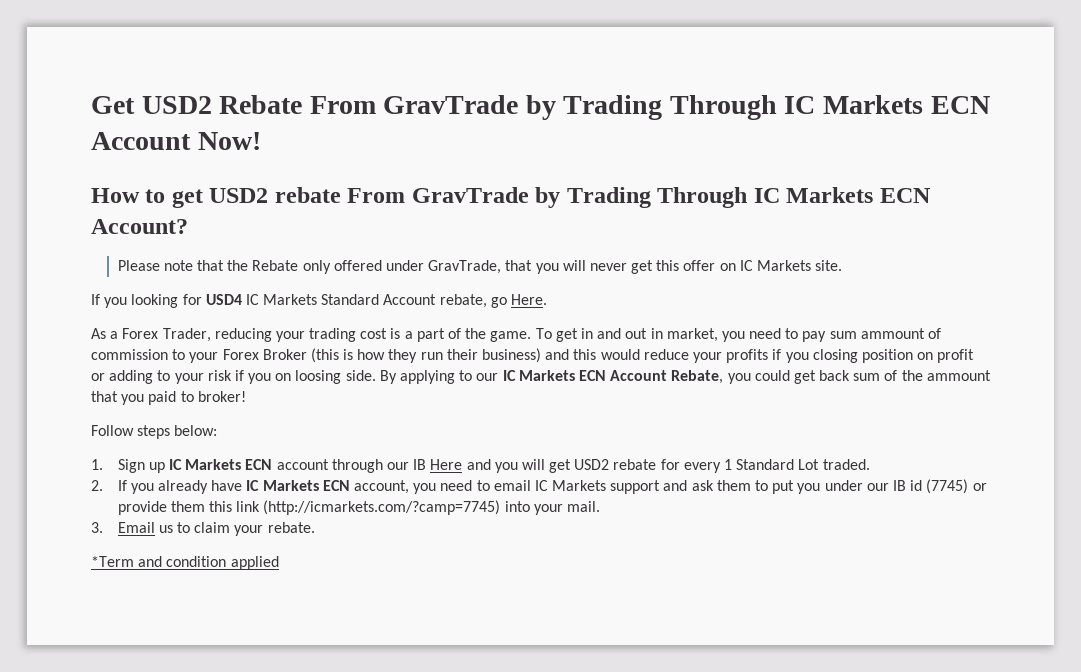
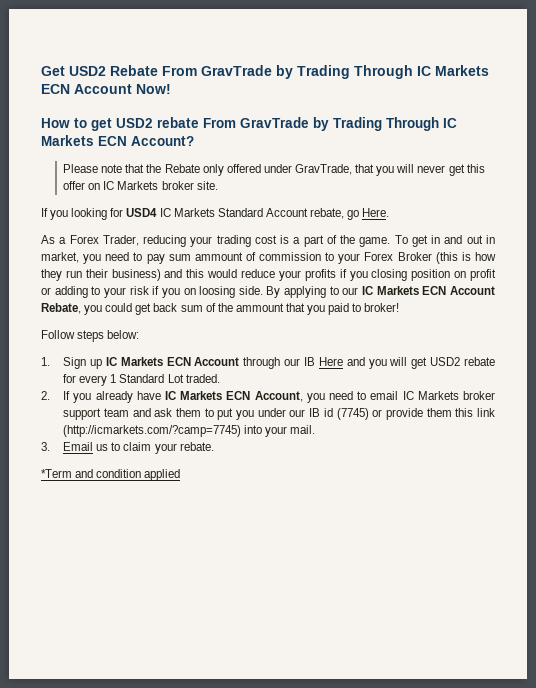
(812, 265) none -> [161,181,194,190] broker
[276,459,329,470] account -> [194,357,240,366] Account
[353,480,409,494] account, -> [254,391,303,402] Account,
[610,480,661,494] support -> [462,391,495,400] [63,408,129,420] broker support team

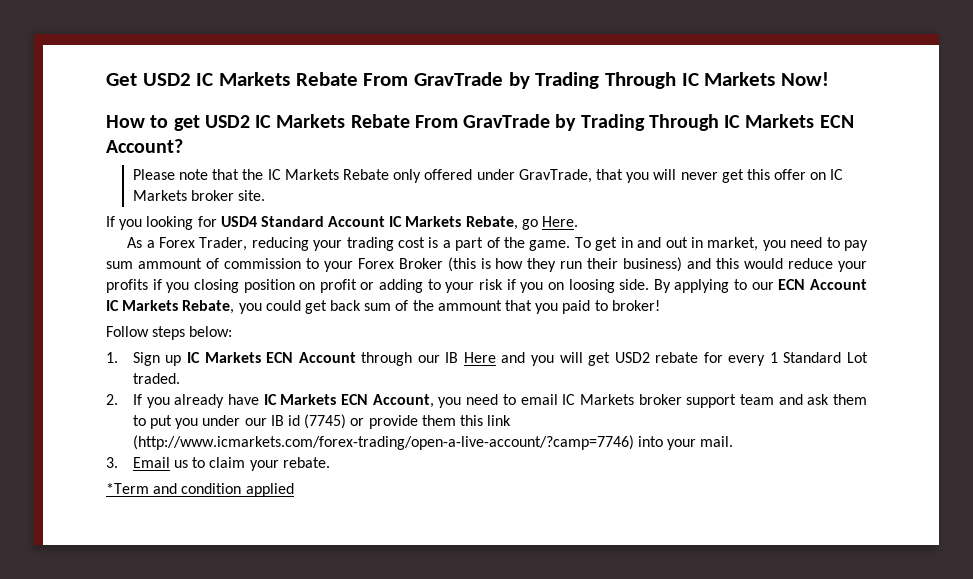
[110,65,489,79] [41,84,132,94] Rebate From GravTrade by Trading Through IC Markets ECN Account -> [196,72,776,89] IC Markets Rebate From GravTrade by Trading Through IC Markets
[157,117,199,128] rebate -> [255,114,410,128] IC Markets Rebate
(162, 168) none -> [267,169,339,180] IC Markets
[159,208,344,219] IC Markets Standard Account rebate, -> [260,216,518,230] Standard Account IC Markets Rebate,
[362,286,495,295] IC Markets ECN Account -> [778,279,867,290] [106,300,179,311] ECN Account IC Markets
[63,425,242,437] (http://icmarkets.com/?camp=7745) -> [132,435,634,450] (http://www.icmarkets.com/forex-trading/open-a-live-account/?camp=7746)

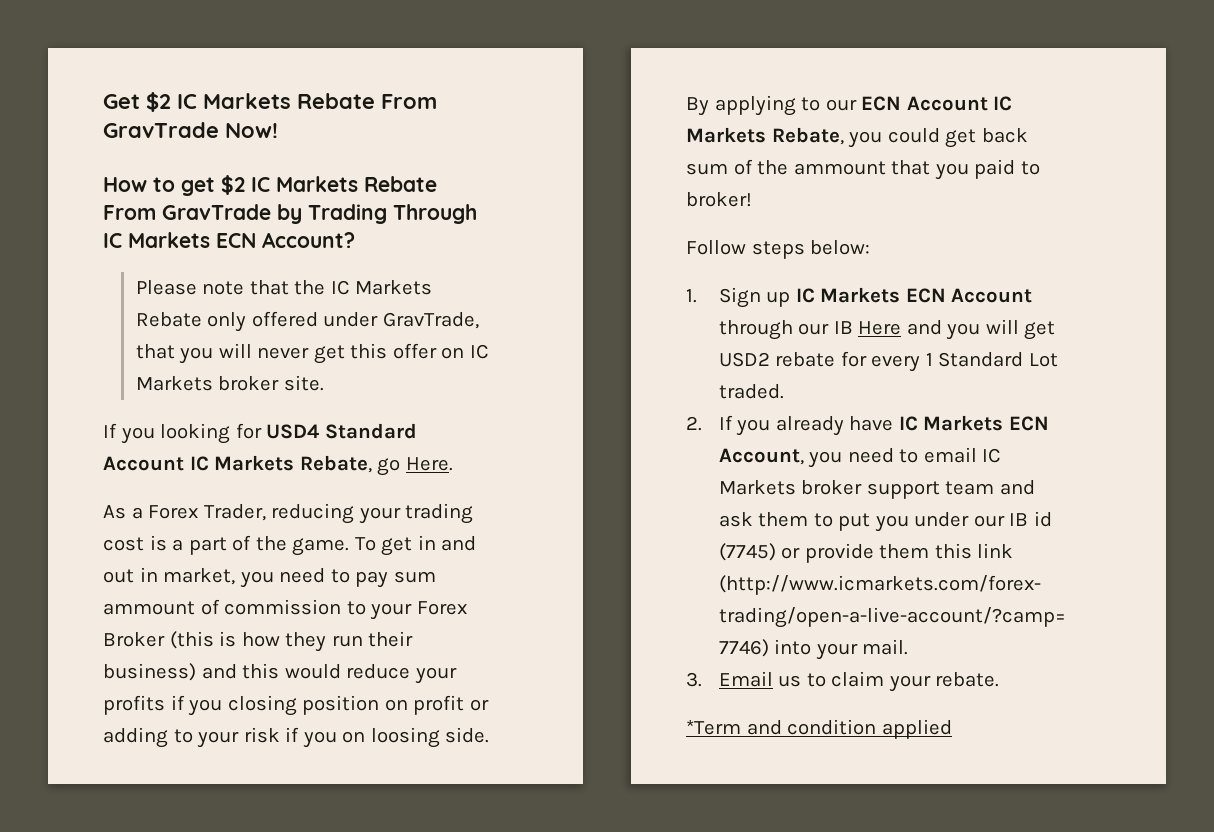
[142,72,776,89] USD2 IC Markets Rebate From GravTrade by Trading Through IC Markets -> [146,92,437,112] [103,122,219,138] $2 IC Markets Rebate From GravTrade
[204,115,250,128] USD2 -> [221,175,245,195] $2

